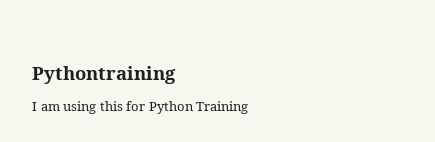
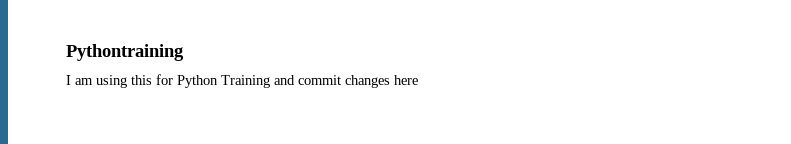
(249, 107) none -> [274,75,418,88] and commit changes here

